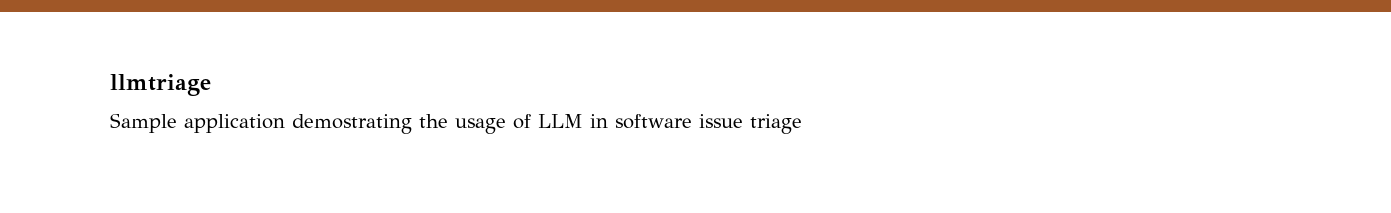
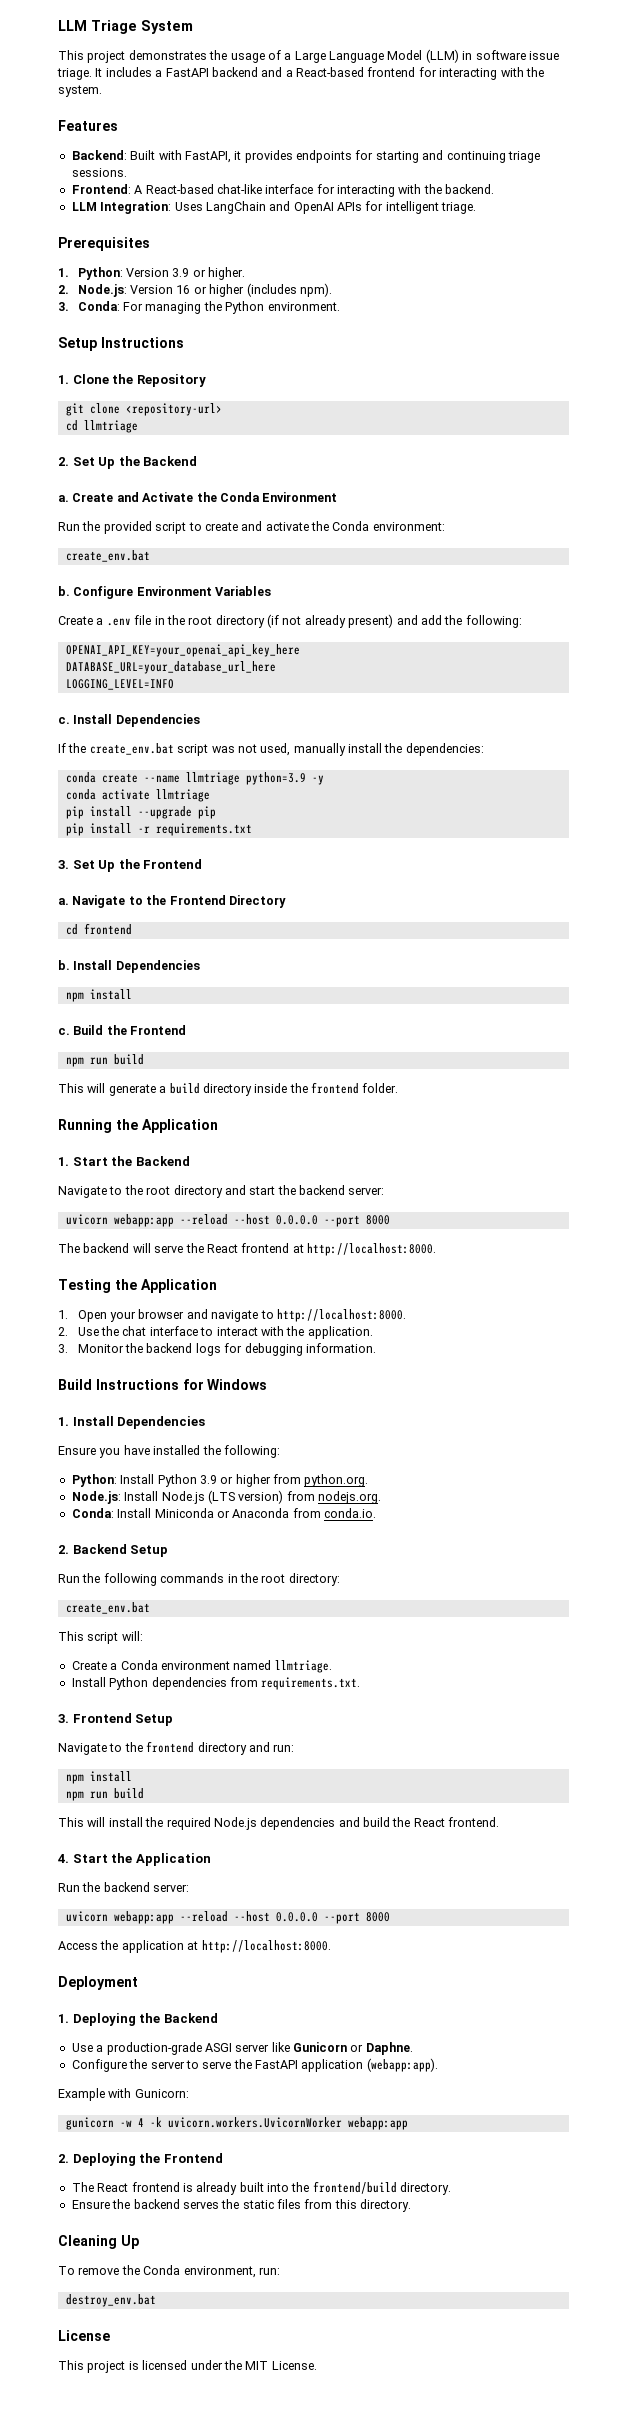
[110,74,211,96] [110,113,802,134] llmtriage // Sample application demostrating the usage of LLM in software issue triage -> [58,20,193,34] [58,49,559,63] [57,67,544,80] [58,85,102,97] [58,120,118,131] [71,150,540,163] [71,168,127,177] [71,184,495,197] [71,201,477,214] [58,237,150,251] [58,267,246,280] [58,283,332,297] [58,301,340,314] [58,337,184,351] [58,374,206,387] [65,403,222,416] [65,420,138,433] [58,456,198,469] [58,492,338,502] [58,521,445,534] [65,550,150,562] [58,586,272,599] [58,614,522,628] [65,644,300,657] [65,661,276,674] [65,679,174,690] [58,714,200,727] [58,743,484,756] [65,772,324,785] [65,789,210,802] [65,806,216,819] [65,823,252,836] [58,859,203,872] [58,895,286,908] [65,923,132,935] [58,960,200,973] [65,989,132,1002] [58,1025,187,1035] [65,1054,144,1067] [58,1082,399,1096] [58,1119,218,1133] [58,1156,190,1166] [58,1185,385,1198] [65,1214,390,1227] [58,1243,436,1256] [58,1279,217,1293] [58,1309,406,1322] [58,1326,373,1339] [58,1343,376,1356] [58,1379,268,1390] [58,1416,206,1429] [58,1445,280,1458] [71,1474,369,1487] [71,1490,381,1504] [71,1508,376,1518] [58,1544,169,1557] [58,1573,340,1586] [65,1602,150,1614] [58,1631,143,1644] [71,1660,332,1673] [71,1677,361,1690] [58,1713,174,1726] [58,1741,295,1755] [65,1771,132,1784] [65,1788,144,1801] [58,1817,500,1830] [58,1853,211,1866] [58,1882,190,1892] [65,1911,390,1924] [58,1940,331,1953] [58,1976,138,1990] [58,2013,218,2026] [71,2042,413,2055] [71,2058,438,2072] [58,2088,189,2101] [65,2117,408,2130] [58,2153,223,2166] [71,2181,452,2195] [71,2199,412,2212] [58,2235,139,2249] [58,2265,280,2278] [65,2294,156,2307] [58,2330,110,2341] [58,2360,317,2373] LLM Triage System // This project demonstrates the usage of a Large Language Model (LLM) in software issue triage. It includes a FastAPI backend and a React-based frontend for interacting with the system. // Features // Backend: Built with FastAPI, it provides endpoints for starting and continuing triage sessions. // Frontend: A React-based chat-like interface for interacting with the backend. // LLM Integration: Uses LangChain and OpenAI APIs for intelligent triage. // Prerequisites // 1. Python: Version 3.9 or higher. // 2. Node.js: Version 16 or higher (includes npm). // 3. Conda: For managing the Python environment. // Setup Instructions // 1. Clone the Repository // git clone <repository-url> // cd llmtriage // 2. Set Up the Backend // a. Create and Activate the Conda Environment // Run the provided script to create and activate the Conda environment: // create_env.bat // b. Configure Environment Variables // Create a .env file in the root directory (if not already present) and add the following: // OPENAI_API_KEY=your_openai_api_key_here // DATABASE_URL=your_database_url_here // LOGGING_LEVEL=INFO // c. Install Dependencies // If the create_env.bat script was not used, manually install the dependencies: // conda create --name llmtriage python=3.9 -y // conda activate llmtriage // pip install --upgrade pip // pip install -r requirements.txt // 3. Set Up the Frontend // a. Navigate to the Frontend Directory // cd frontend // b. Install Dependencies // npm install // c. Build the Frontend // npm run build // This will generate a build directory inside the frontend folder. // Running the Application // 1. Start the Backend // Navigate to the root directory and start the backend server: // uvicorn webapp:app --reload --host 0.0.0.0 --port 8000 // The backend will serve the React frontend at http://localhost:8000. // Testing the Application // 1. Open your browser and navigate to http://localhost:8000. // 2. Use the chat interface to interact with the application. // 3. Monitor the backend logs for debugging information. // Build Instructions for Windows // 1. Install Dependencies // Ensure you have installed the following: // Python: Install Python 3.9 or higher from python.org. // Node.js: Install Node.js (LTS version) from nodejs.org. // Conda: Install Miniconda or Anaconda from conda.io. // 2. Backend Setup // Run the following commands in the root directory: // create_env.bat // This script will: // Create a Conda environment named llmtriage. // Install Python dependencies from requirements.txt. // 3. Frontend Setup // Navigate to the frontend directory and run: // npm install // npm run build // This will install the required Node.js dependencies and build the React frontend. // 4. Start the Application // Run the backend server: // uvicorn webapp:app --reload --host 0.0.0.0 --port 8000 // Access the application at http://localhost:8000. // Deployment // 1. Deploying the Backend // Use a production-grade ASGI server like Gunicorn or Daphne. // Configure the server to serve the FastAPI application (webapp:app). // Example with Gunicorn: // gunicorn -w 4 -k uvicorn.workers.UvicornWorker webapp:app // 2. Deploying the Frontend // The React frontend is already built into the frontend/build directory. // Ensure the backend serves the static files from this directory. // Cleaning Up // To remove the Conda environment, run: // destroy_env.bat // License // This project is licensed under the MIT License.

